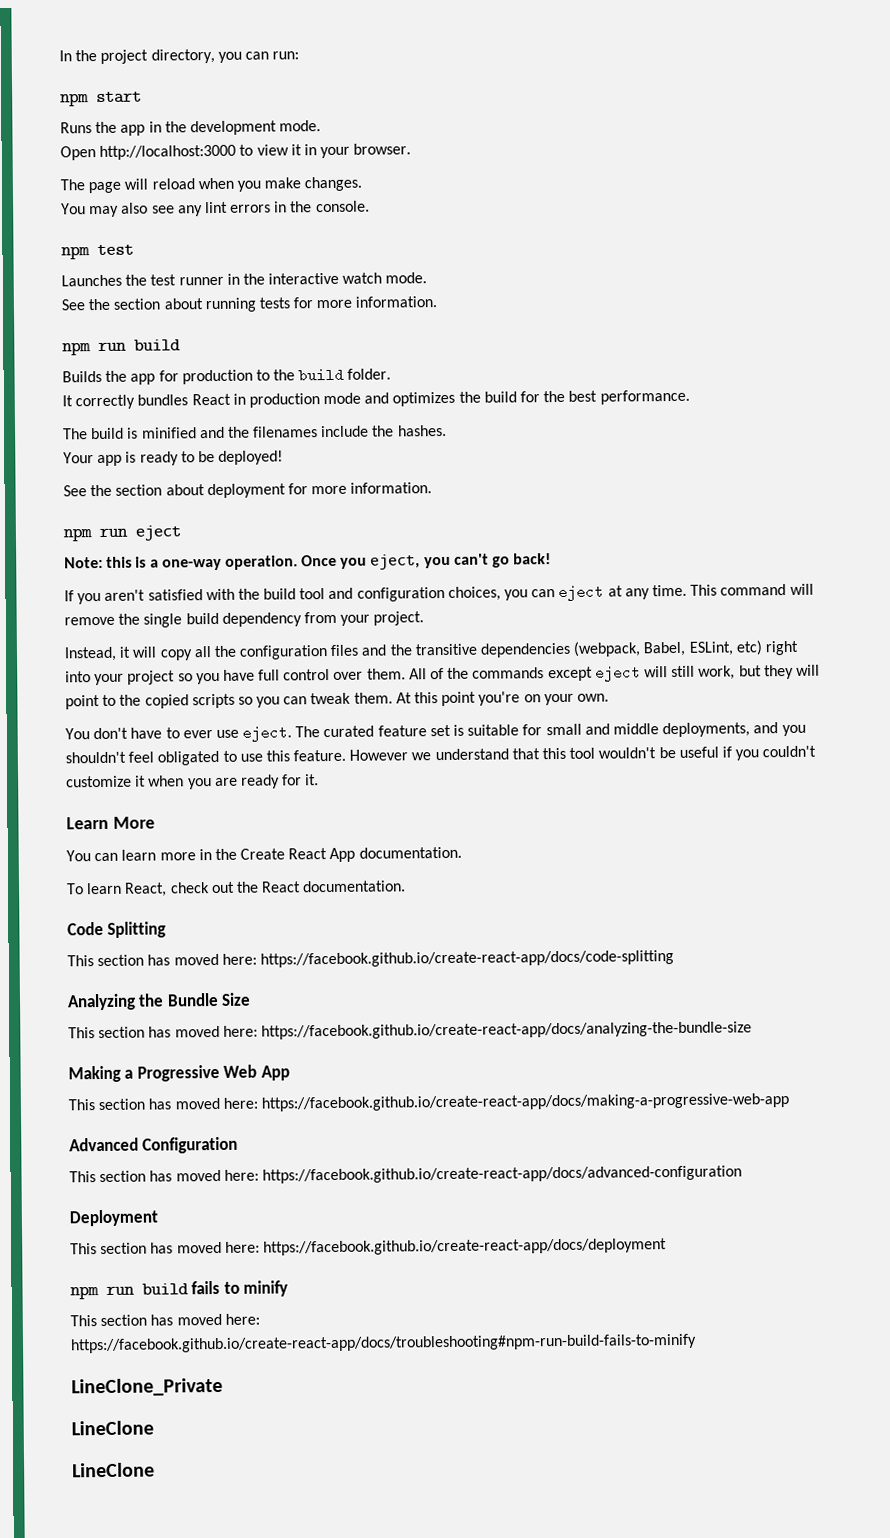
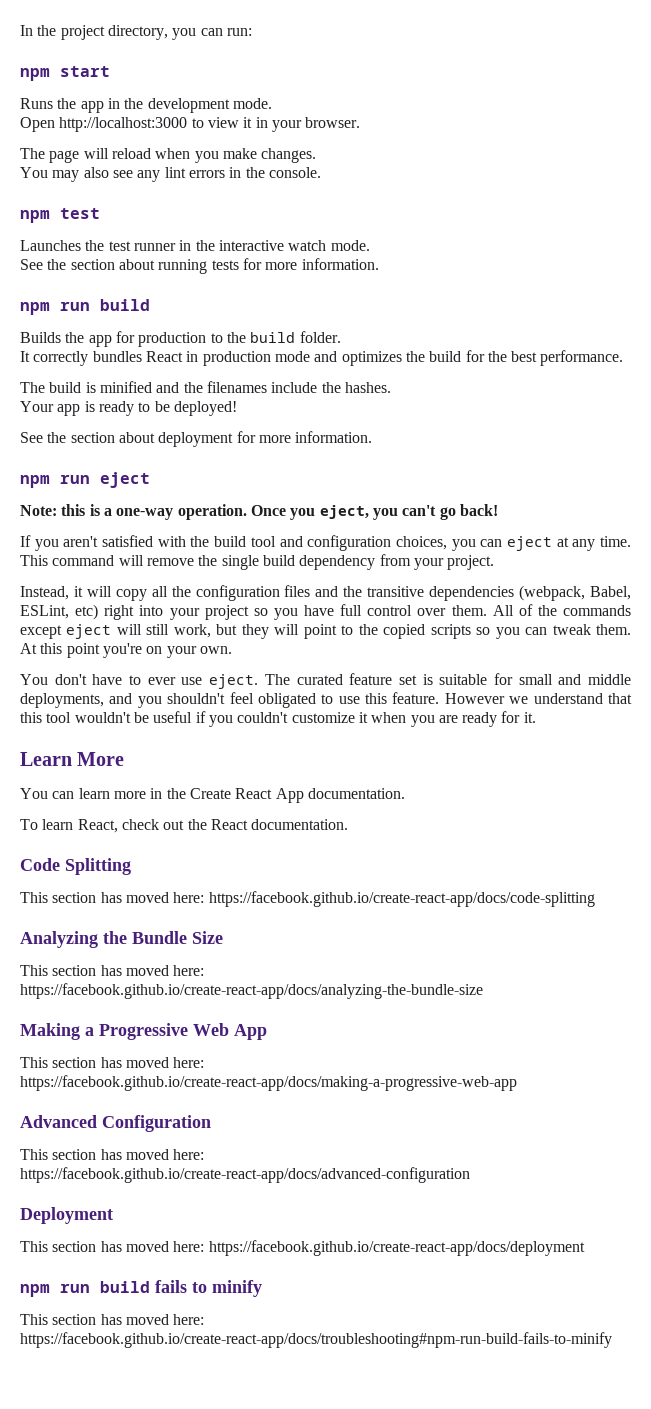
[71,1377,223,1397] [71,1420,154,1436] [72,1462,155,1478] // LineClone_Private // LineClone // LineClone -> (612, 1340) none

